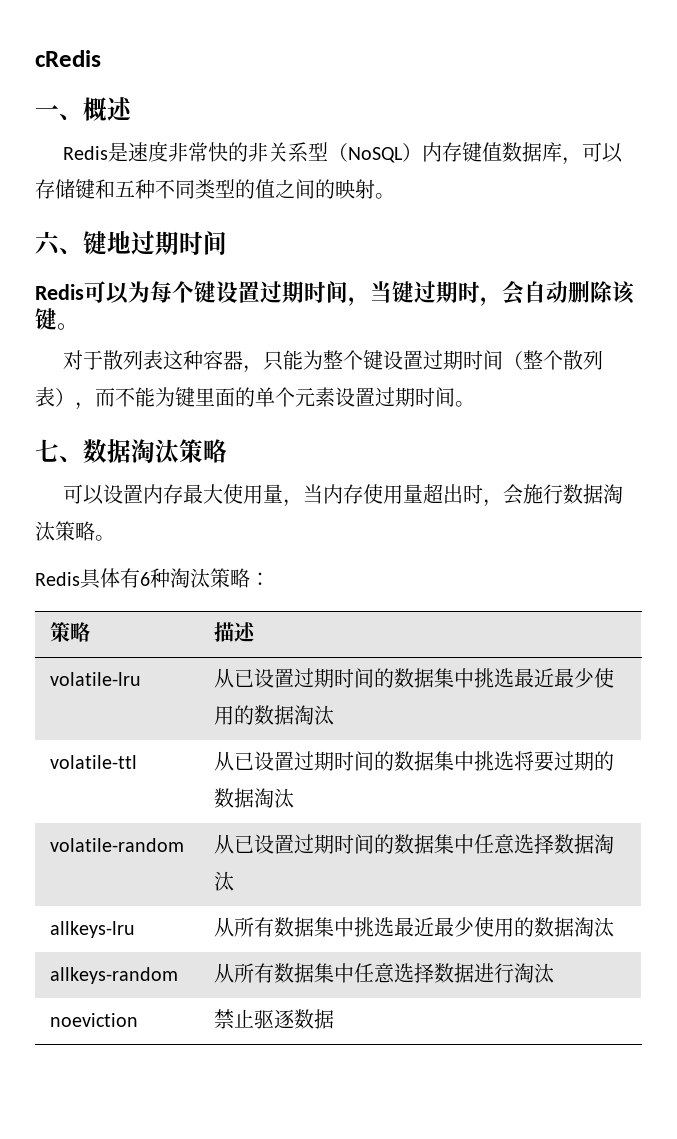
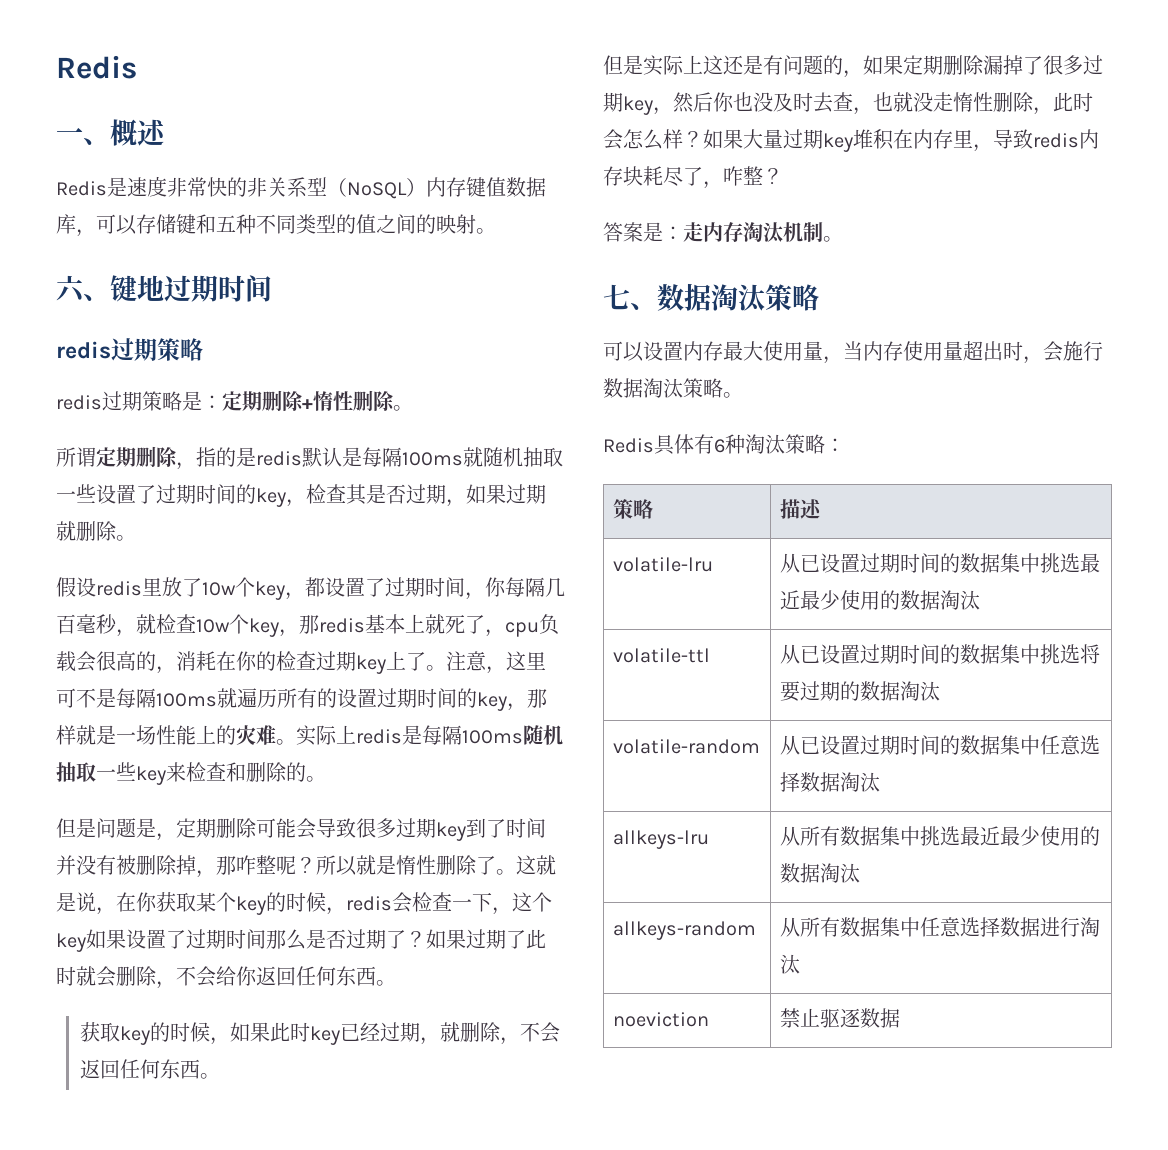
[35,50,101,67] cRedis -> [56,55,137,79] Redis
[35,281,635,306] [35,308,79,330] [63,350,604,373] [35,387,455,410] Redis可以为每个键设置过期时间，当键过期时，会自动删除该键。 // 对于散列表这种容器，只能为整个键设置过期时间（整个散列表），而不能为键里面的单个元素设置过期时间 -> [56,338,203,361] [56,390,413,412] [56,446,563,470] [56,484,546,507] [56,521,136,541] [56,577,565,600] [56,614,559,637] [56,651,546,674] [56,688,547,711] [56,725,563,746] [56,762,326,785] [56,818,546,841] [56,855,556,878] [56,892,552,915] [56,929,546,952] [56,966,396,989] [79,1022,560,1045] [79,1059,220,1079] [603,55,1103,78] [603,92,1093,115] [603,129,1099,152] [603,166,783,189] [603,222,823,242] redis过期策略 // redis过期策略是：定期删除+惰性删除。 // 所谓定期删除，指的是redis默认是每隔100ms就随机抽取一些设置了过期时间的key，检查其是否过期，如果过期就删除。 // 假设redis里放了10w个key，都设置了过期时间，你每隔几百毫秒，就检查10w个key，那redis基本上就死了，cpu负载会很高的，消耗在你的检查过期key上了。注意，这里可不是每隔100ms就遍历所有的设置过期时间的key，那样就是一场性能上的灾难。实际上redis是每隔100ms随机抽取一些key来检查和删除的。 // 但是问题是，定期删除可能会导致很多过期key到了时间并没有被删除掉，那咋整呢？所以就是惰性删除了。这就是说，在你获取某个key的时候，redis会检查一下，这个key如果设置了过期时间那么是否过期了？如果过期了此时就会删除，不会给你返回任何东西。 // 获取key的时候，如果此时key已经过期，就删除，不会返回任何东西。 // 但是实际上这还是有问题的，如果定期删除漏掉了很多过期key，然后你也没及时去查，也就没走惰性删除，此时会怎么样？如果大量过期key堆积在内存里，导致redis内存块耗尽了，咋整？ // 答案是：走内存淘汰机制

